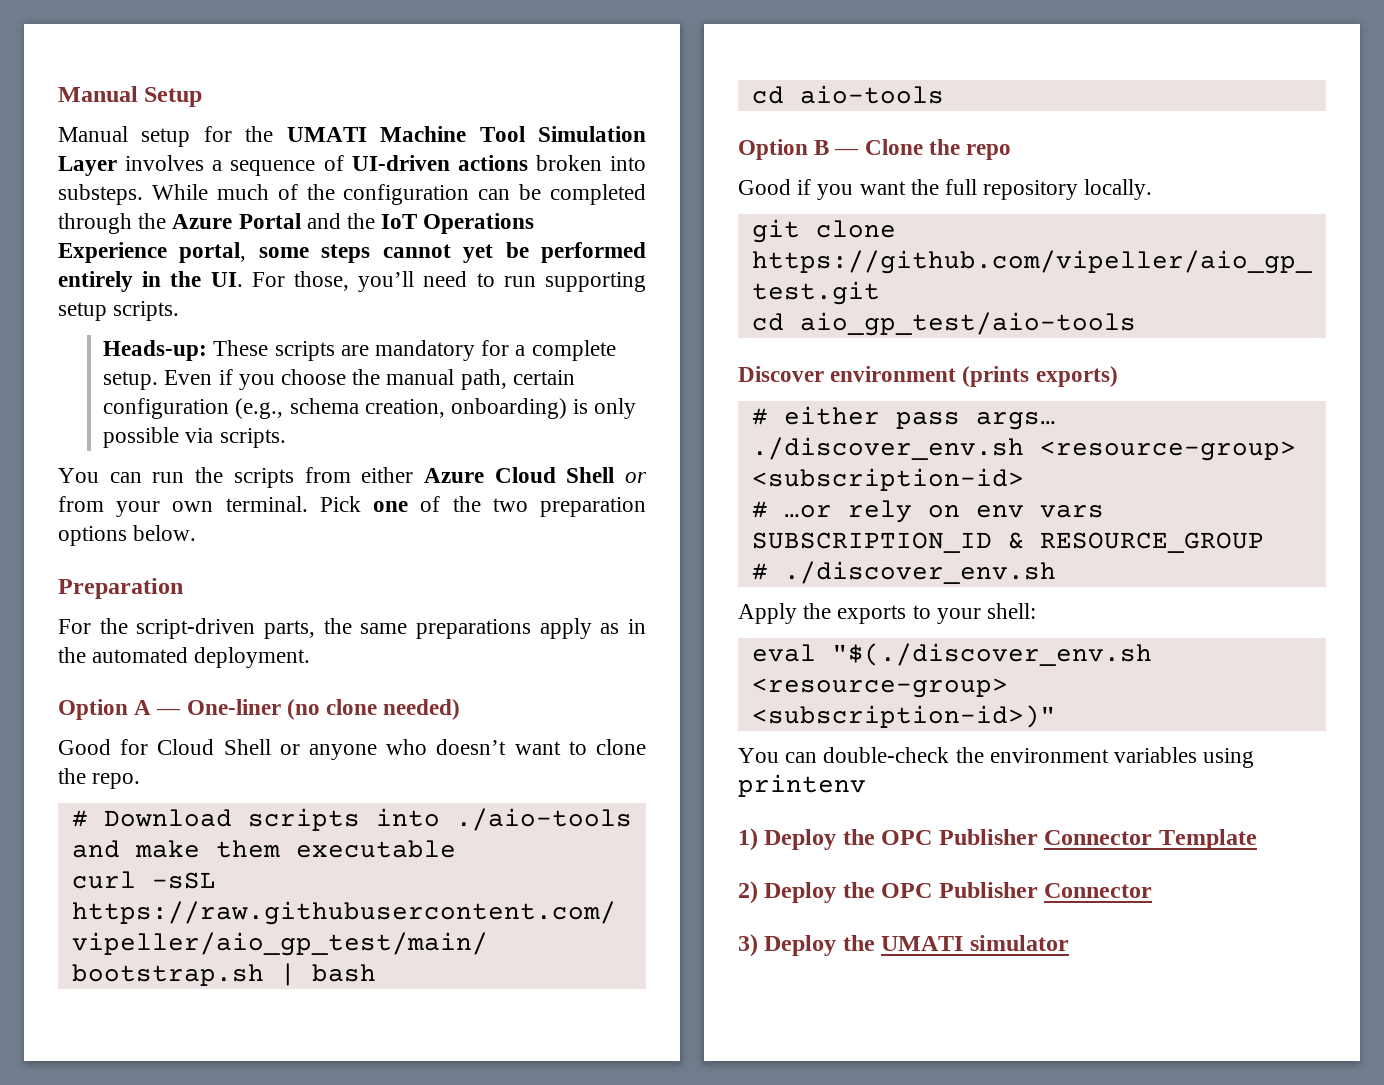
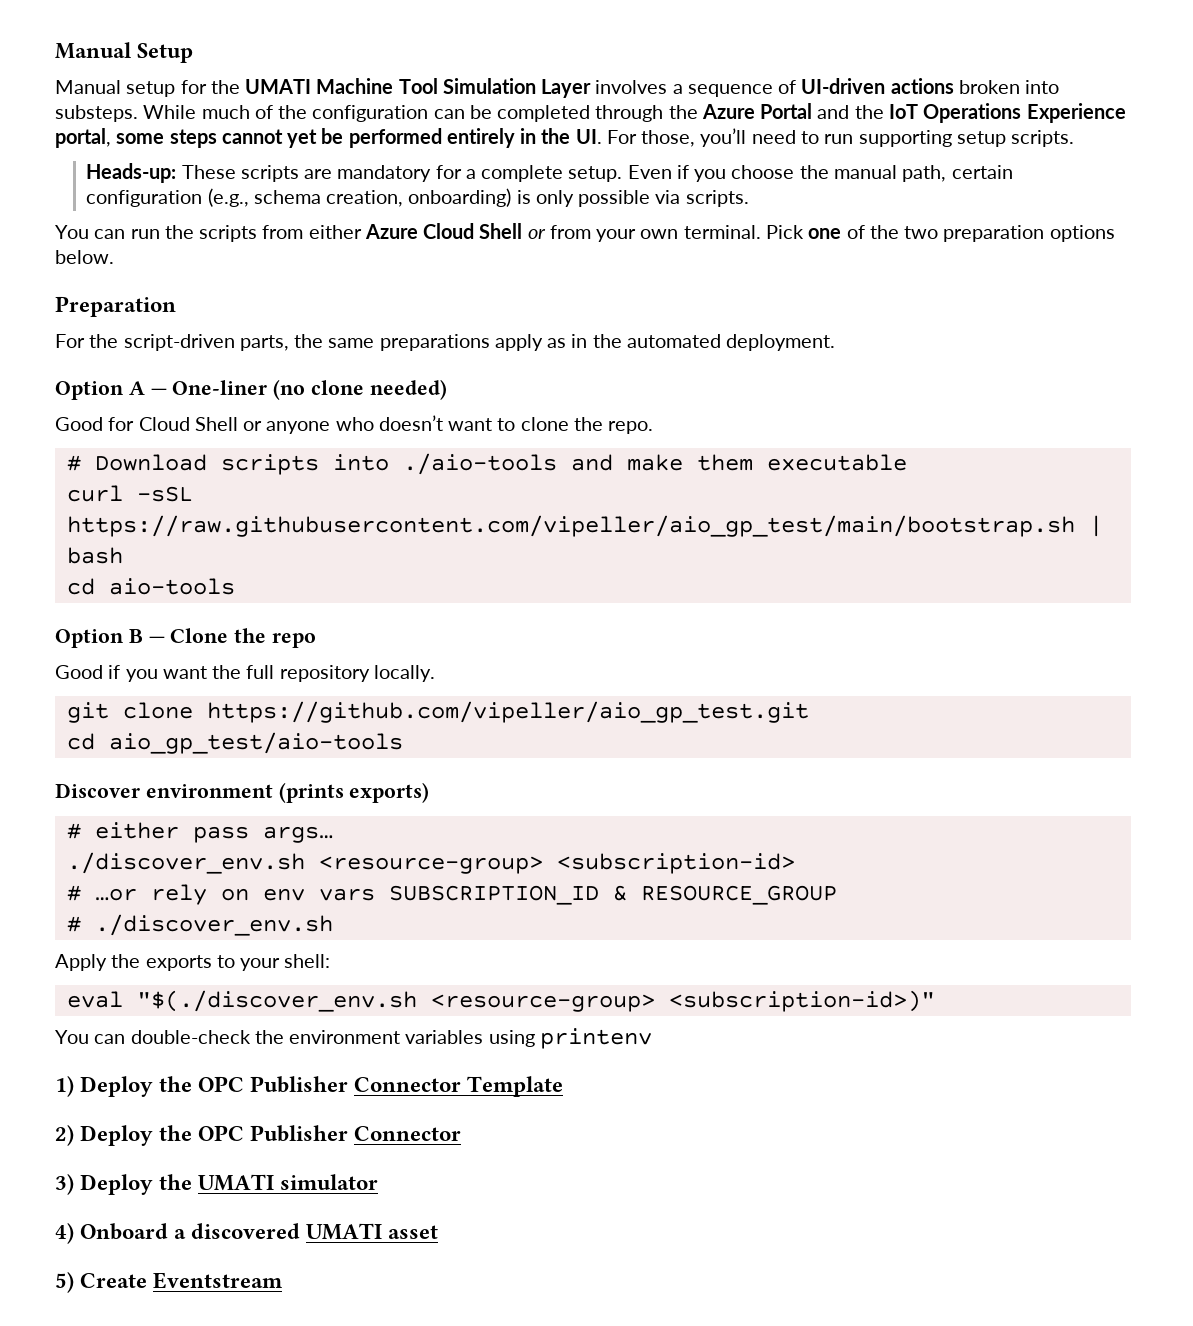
(1069, 943) none -> [55,1223,439,1244] [55,1272,284,1293] // 4) Onboard a discovered UMATI asset // 5) Create Eventstream

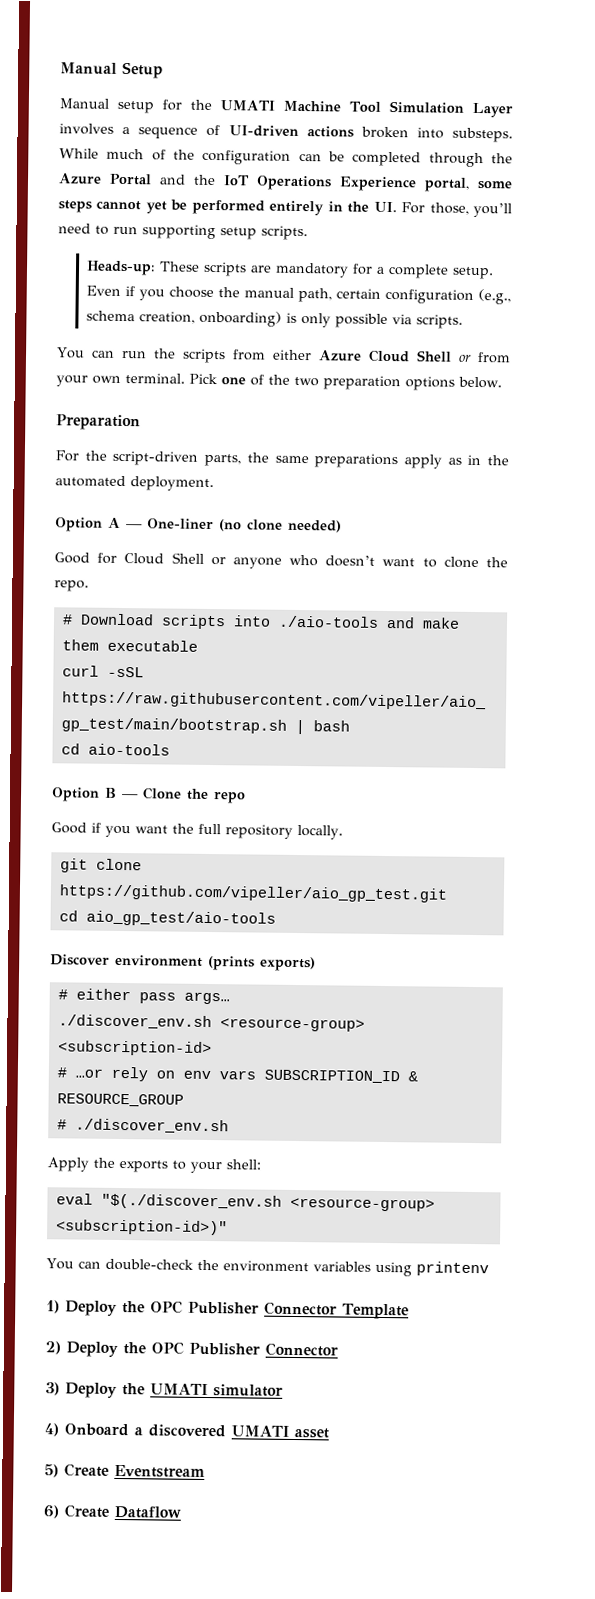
(284, 1280) none -> [43,1504,181,1519] // 6) Create Dataflow

